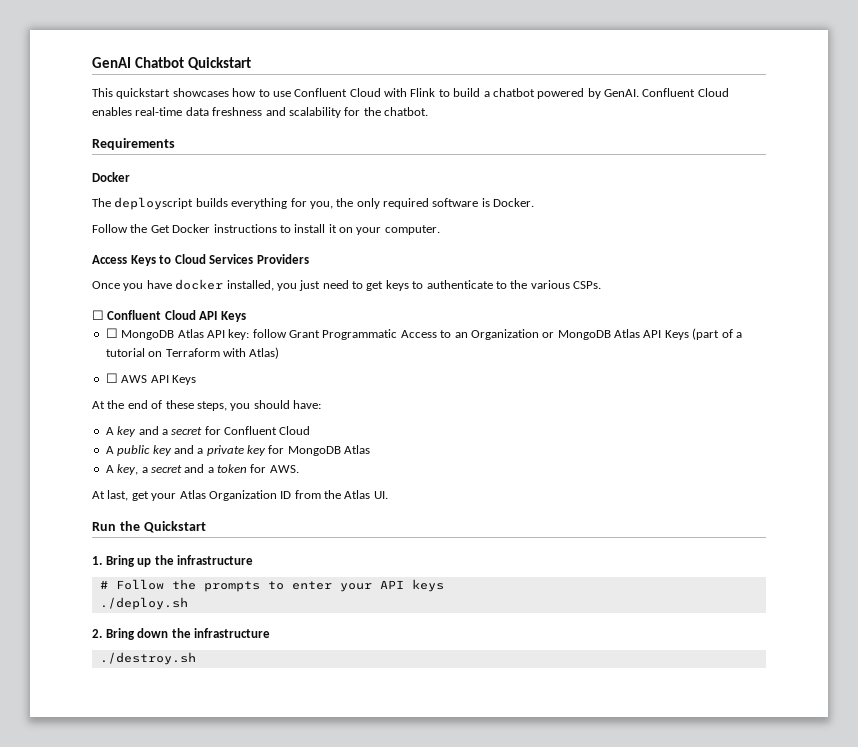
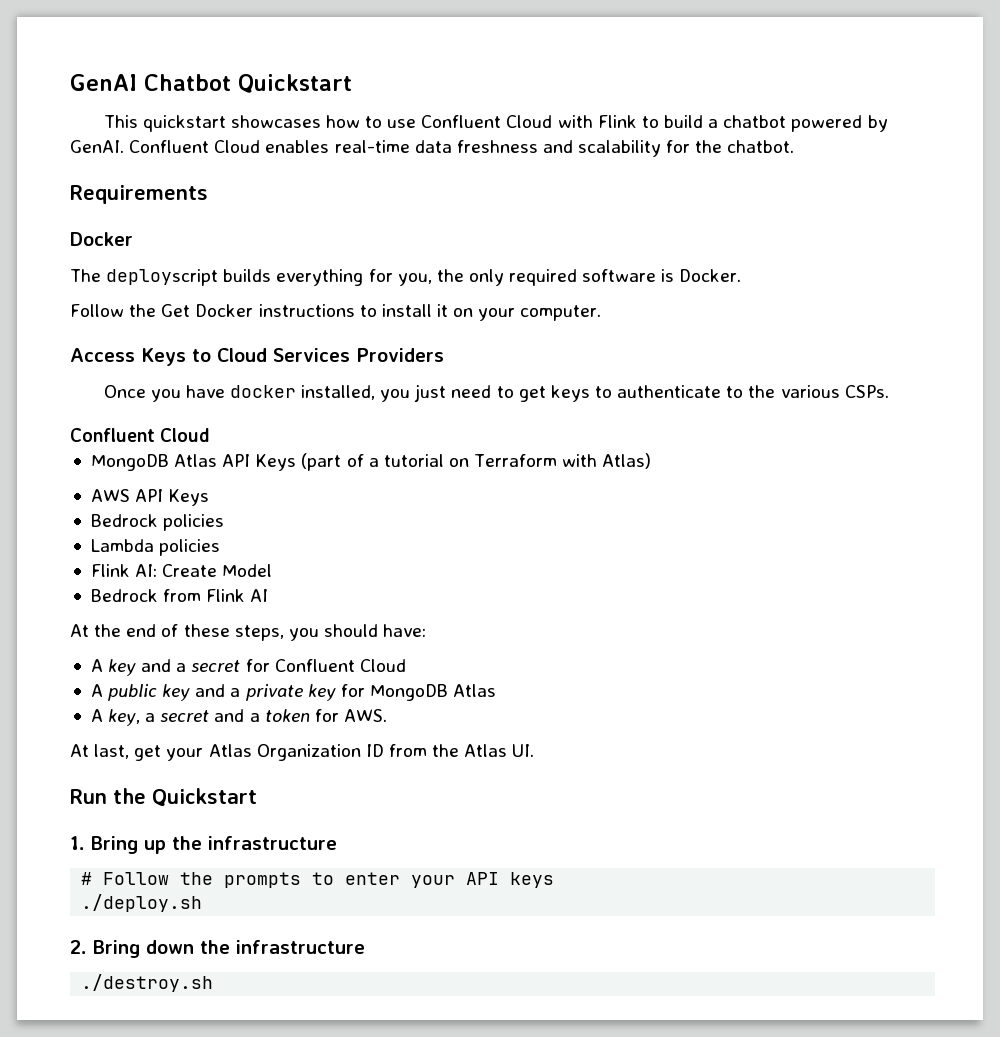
[92,310,246,322] [105,328,555,340] ☐ Confluent Cloud API Keys // ☐ MongoDB Atlas API key: follow Grant Programmatic Access to an Organization or -> [70,428,211,442] Confluent Cloud //
[105,373,118,383] ☐ -> (652, 461) none
(196, 380) none -> [90,514,225,531] [90,539,221,556] [90,564,273,577] [90,589,269,602] // Bedrock policies // Lambda policies // Flink AI: Create Model // Bedrock from Flink AI

